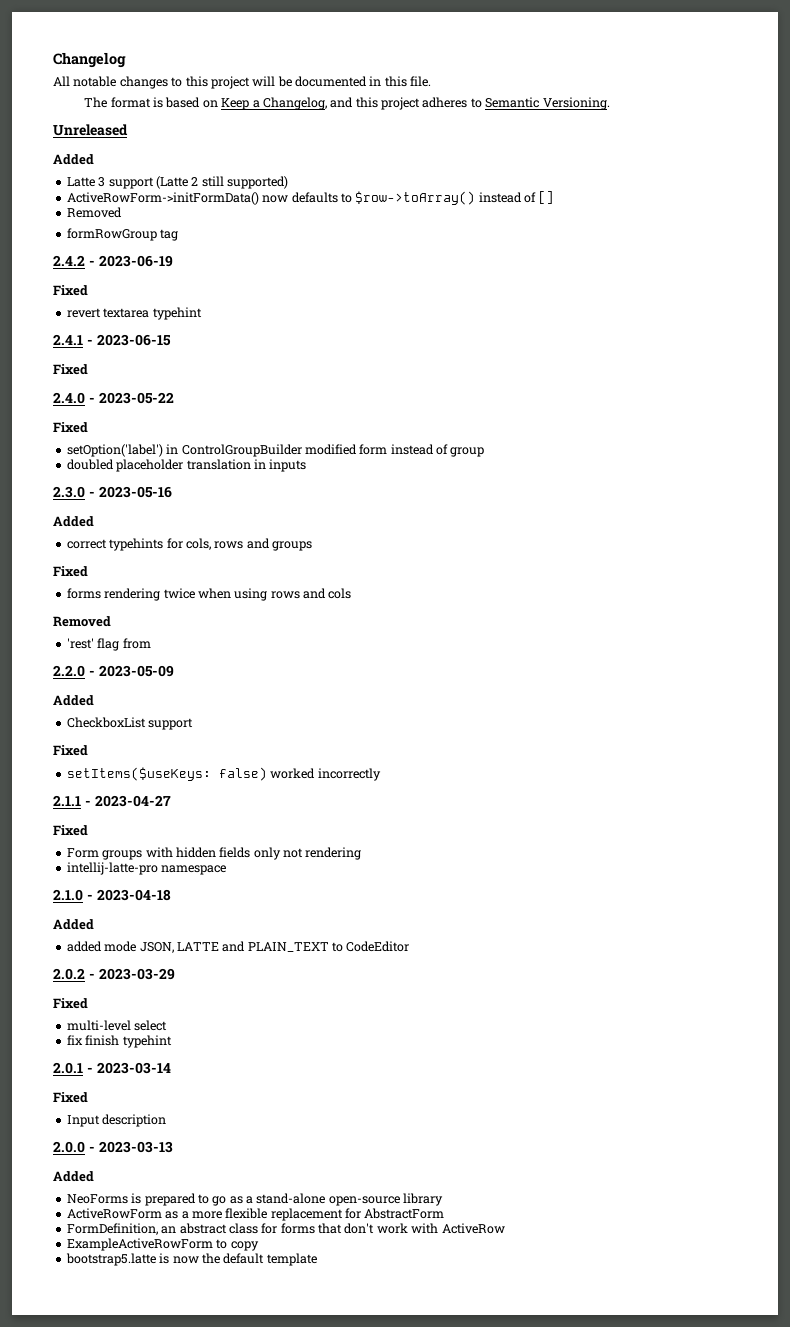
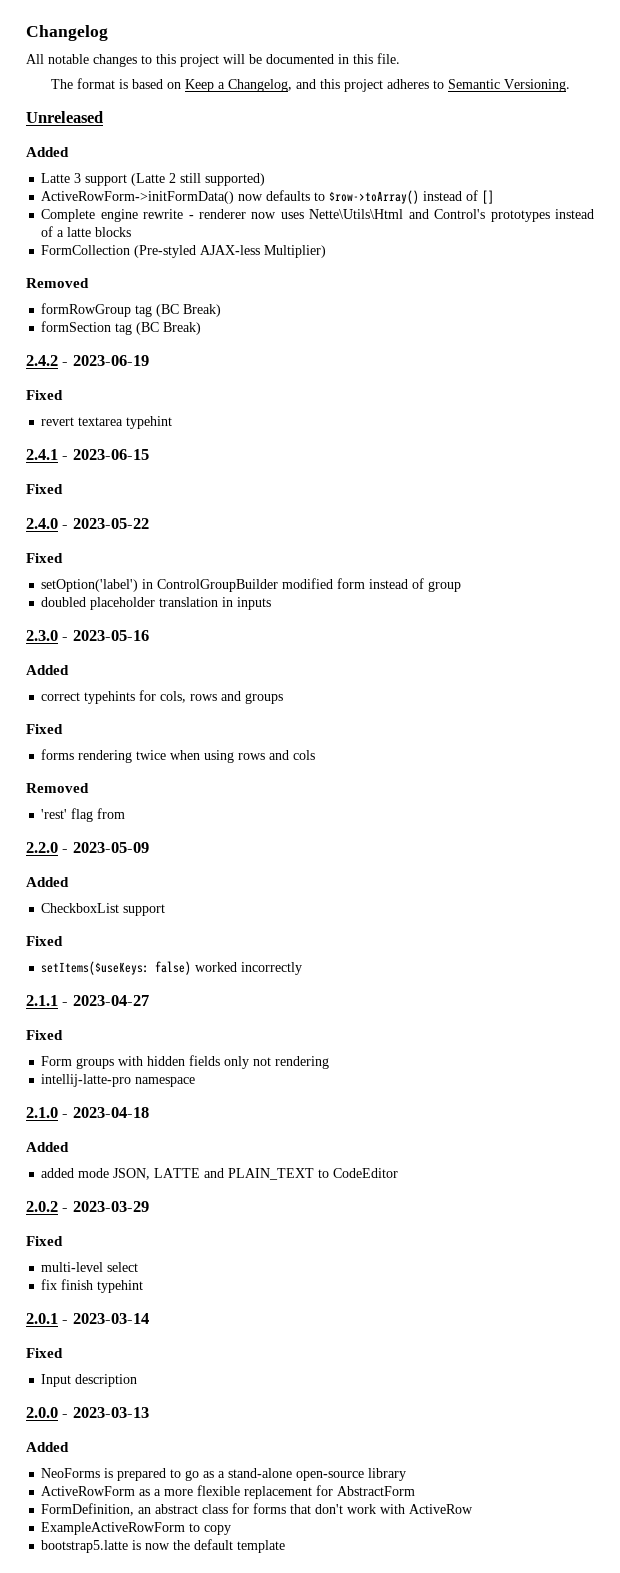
[66,207,122,218] [66,228,179,241] Removed // formRowGroup tag -> [41,209,594,222] [41,226,132,237] [41,245,327,258] [26,278,89,288] [41,303,222,317] [41,321,202,335] Complete engine rewrite - renderer now uses Nette\Utils\Html and Control's prototypes instead of a latte blocks // FormCollection (Pre-styled AJAX-less Multiplier) // Removed // formRowGroup tag (BC Break) // formSection tag (BC Break)

